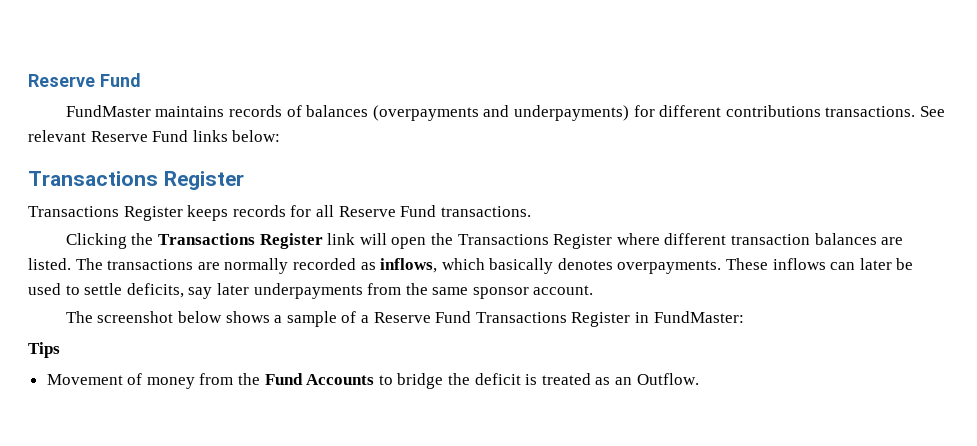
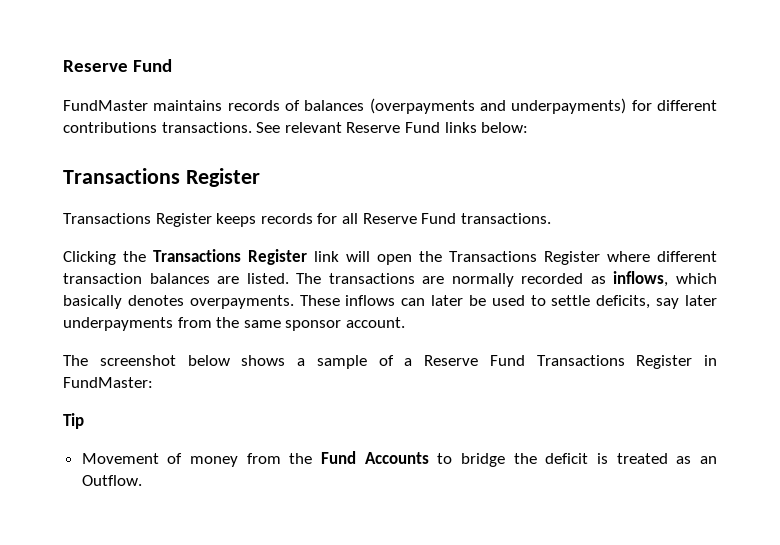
[28,342,60,358] Tips -> [63,413,84,429] Tip

